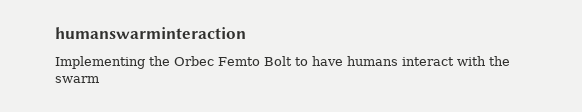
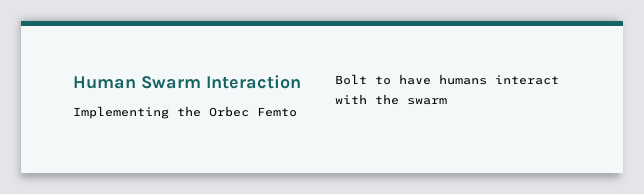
[55,27,246,39] humanswarminteraction -> [73,75,301,89] Human Swarm Interaction

